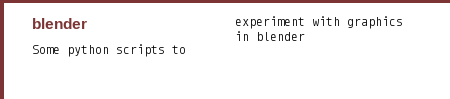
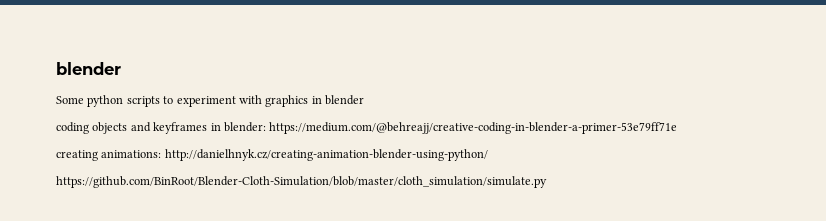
(305, 36) none -> [56,122,678,134] [56,149,488,161] [56,176,547,188] // coding objects and keyframes in blender: https://medium.com/@behreajj/creative-coding-in-blender-a-primer-53e79ff71e // creating animations: http://danielhnyk.cz/creating-animation-blender-using-python/ // https://github.com/BinRoot/Blender-Cloth-Simulation/blob/master/cloth_simulation/simulate.py

